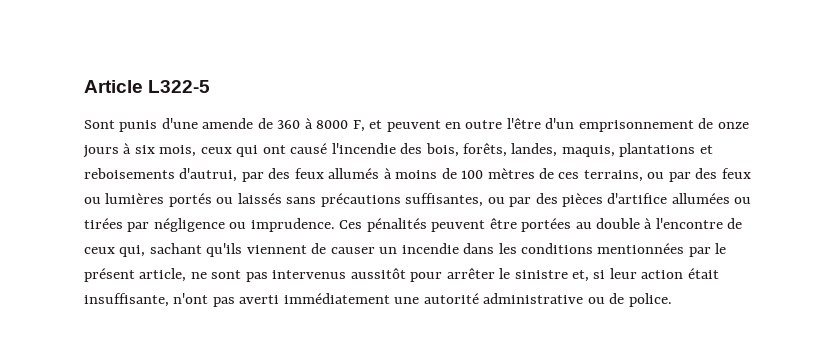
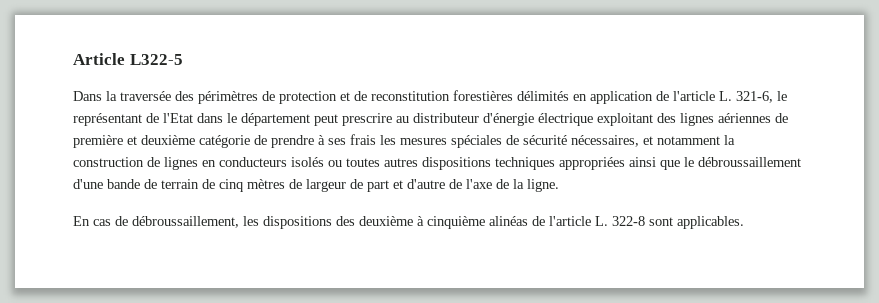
[84,118,749,132] [83,143,713,158] [84,168,751,182] [84,193,752,207] [84,218,743,232] [84,243,727,257] [84,268,719,282] [84,293,672,307] Sont punis d'une amende de 360 à 8000 F, et peuvent en outre l'être d'un emprisonnement de onze jours à six mois, ceux qui ont causé l'incendie des bois, forêts, landes, maquis, plantations et reboisements d'autrui, par des feux allumés à moins de 100 mètres de ces terrains, ou par des feux ou lumières portés ou laissés sans précautions suffisantes, ou par des pièces d'artifice allumées ou tirées par négligence ou imprudence. Ces pénalités peuvent être portées au double à l'encontre de ceux qui, sachant qu'ils viennent de causer un incendie dans les conditions mentionnées par le présent article, ne sont pas intervenus aussitôt pour arrêter le sinistre et, si leur action était insuffisante, n'ont pas averti immédiatement une autorité administrative ou de police. -> [73,90,787,104] [73,113,788,126] [73,134,735,148] [73,157,801,170] [73,179,559,192] [73,216,744,229] Dans la traversée des périmètres de protection et de reconstitution forestières délimités en application de l'article L. 321-6, le représentant de l'Etat dans le département peut prescrire au distributeur d'énergie électrique exploitant des lignes aériennes de première et deuxième catégorie de prendre à ses frais les mesures spéciales de sécurité nécessaires, et notamment la construction de lignes en conducteurs isolés ou toutes autres dispositions techniques appropriées ainsi que le débroussaillement d'une bande de terrain de cinq mètres de largeur de part et d'autre de l'axe de la ligne. // En cas de débroussaillement, les dispositions des deuxième à cinquième alinéas de l'article L. 322-8 sont applicables.

